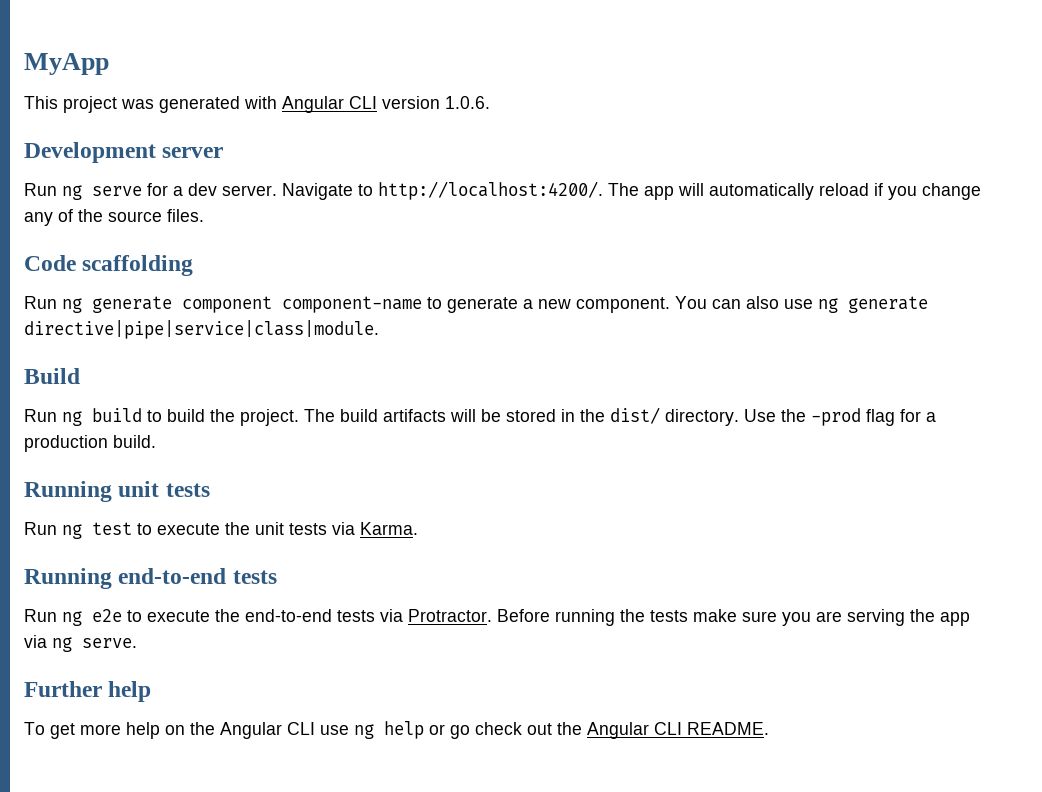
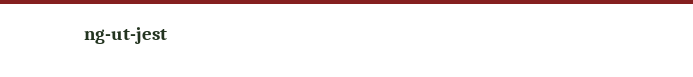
[24,53,109,75] [24,96,490,113] [24,142,224,163] [24,181,981,200] [24,209,204,226] [24,255,194,276] [24,296,928,313] [24,320,379,339] [24,368,80,384] [24,407,936,426] [24,435,156,452] [24,481,210,502] [24,522,418,539] [24,568,277,589] [24,609,970,626] [24,635,137,652] [24,681,152,702] [24,721,769,739] MyApp // This project was generated with Angular CLI version 1.0.6. // Development server // Run ng serve for a dev server. Navigate to http://localhost:4200/. The app will automatically reload if you change any of the source files. // Code scaffolding // Run ng generate component component-name to generate a new component. You can also use ng generate directive|pipe|service|class|module. // Build // Run ng build to build the project. The build artifacts will be stored in the dist/ directory. Use the -prod flag for a production build. // Running unit tests // Run ng test to execute the unit tests via Karma. // Running end-to-end tests // Run ng e2e to execute the end-to-end tests via Protractor. Before running the tests make sure you are serving the app via ng serve. // Further help // To get more help on the Angular CLI use ng help or go check out the Angular CLI README. -> [84,27,167,44] ng-ut-jest

